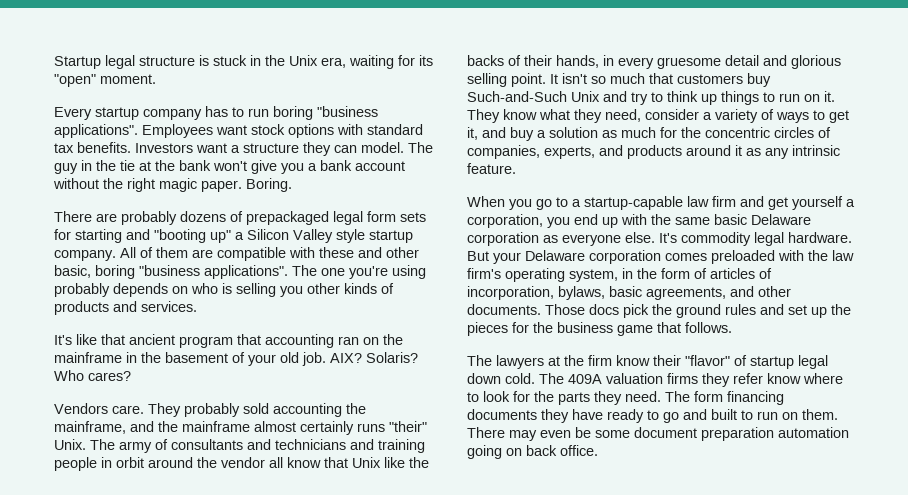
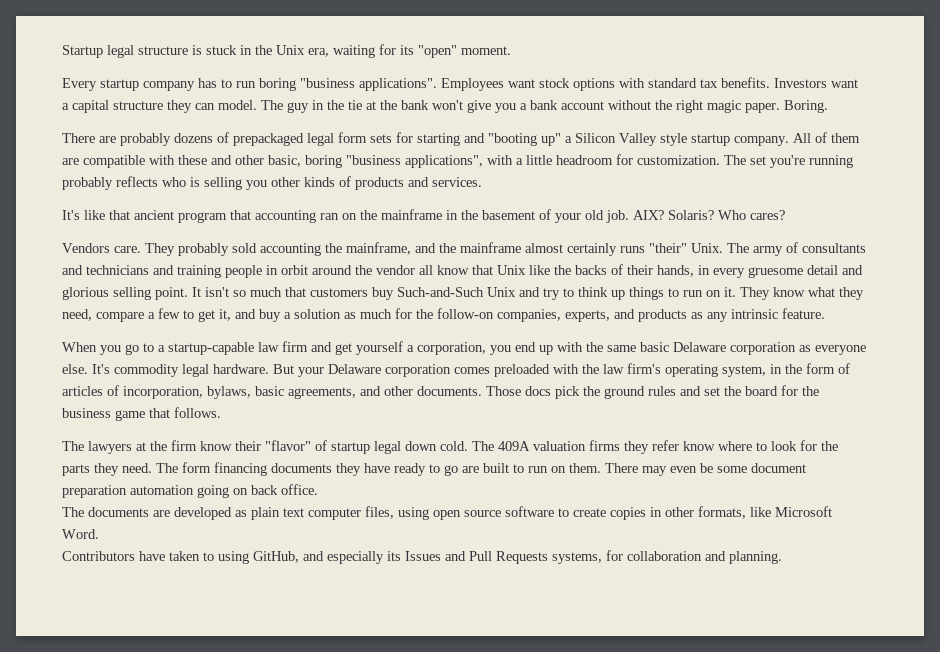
(240, 149) none -> [72,100,109,113] capital
[204,265,426,279] [54,283,188,297] applications". The one you're using probably depends on -> [405,154,853,168] [62,176,158,190] applications", with a little headroom for customization. The set you're running probably reflects
[645,109,809,123] consider a variety of ways -> [96,308,180,322] compare a few
[705,127,831,138] concentric circles of -> [437,308,494,319] follow-on
[686,145,742,156] around it -> (687, 315) none
[811,304,851,318] [467,322,508,336] up the pieces -> [724,386,778,396] the board
[683,409,707,420] and -> [462,466,479,473] are
(598, 450) none -> [62,506,832,520] [62,529,99,539] [62,550,782,564] // The documents are developed as plain text computer files, using open source software to create copies in other formats, like Microsoft Word. // Contributors have taken to using GitHub, and especially its Issues and Pull Requests systems, for collaboration and planning.

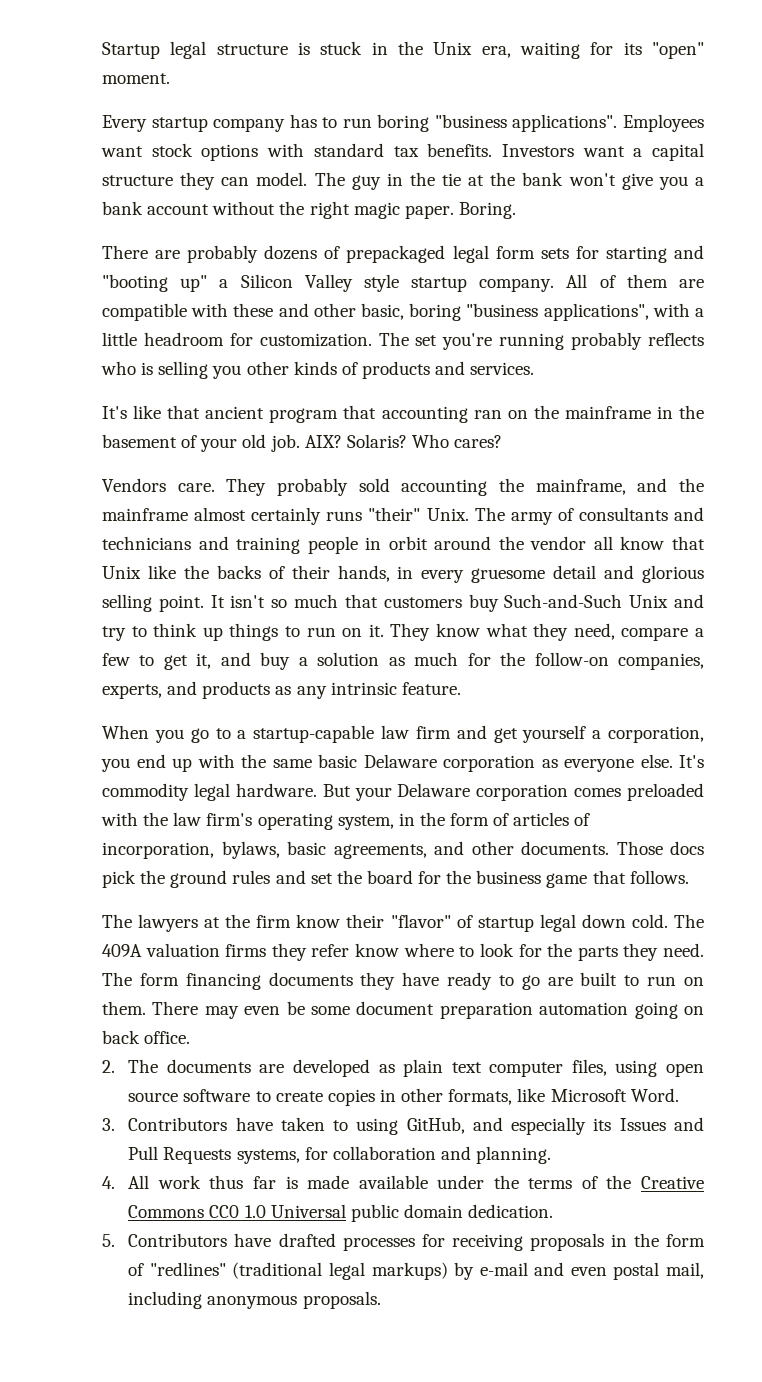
(318, 489) none -> [102,1060,115,1073] 2.
(99, 534) none -> [102,1118,115,1131] 3.
(782, 557) none -> [102,1175,704,1189] [128,1204,554,1222] [102,1233,706,1251] [128,1262,704,1280] [128,1291,381,1309] // 4. All work thus far is made available under the terms of the Creative Commons CC0 1.0 Universal public domain dedication. // 5. Contributors have drafted processes for receiving proposals in the form of "redlines" (traditional legal markups) by e-mail and even postal mail, including anonymous proposals.

